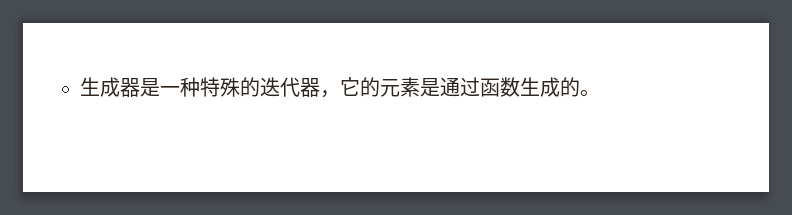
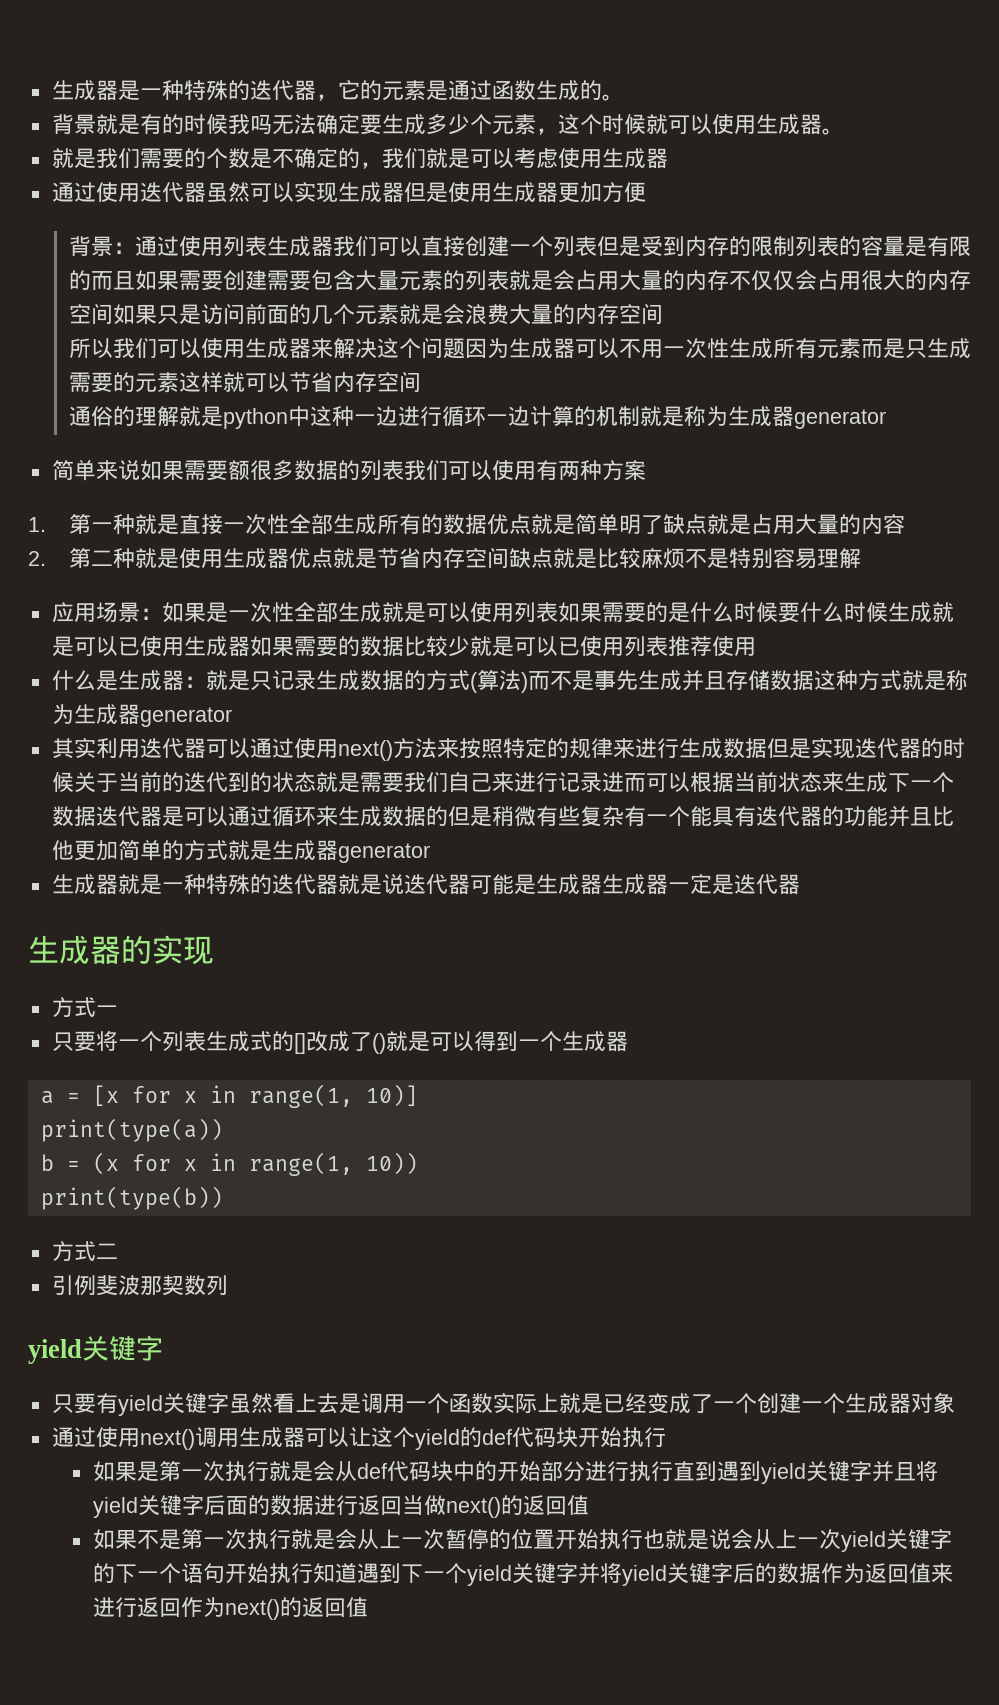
(600, 93) none -> [51,114,844,135] [51,148,668,169] [51,182,646,203] [68,236,971,257] [68,270,971,291] [68,303,663,325] [68,337,971,359] [68,371,421,393] [68,406,886,429] [51,460,646,481] [28,514,905,535] [28,547,861,569] [51,602,954,623] [51,636,756,657] [51,670,968,693] [51,704,232,727] [51,738,965,761] [51,771,954,793] [51,806,954,827] [51,840,430,863] [51,874,800,895] [28,935,214,965] [51,997,118,1017] [51,1030,628,1054] [40,1084,418,1108] [40,1118,223,1142] [40,1152,418,1176] [40,1186,223,1210] [51,1241,118,1261] [51,1275,228,1296] [28,1335,163,1364] [51,1392,955,1416] [51,1427,666,1450] [92,1460,938,1484] [92,1495,589,1518] [92,1529,952,1552] [92,1562,953,1586] [92,1597,368,1620] // 背景就是有的时候我吗无法确定要生成多少个元素，这个时候就可以使用生成器。 // 就是我们需要的个数是不确定的，我们就是可以考虑使用生成器 // 通过使用迭代器虽然可以实现生成器但是使用生成器更加方便 // 背景：通过使用列表生成器我们可以直接创建一个列表但是受到内存的限制列表的容量是有限的而且如果需要创建需要包含大量元素的列表就是会占用大量的内存不仅仅会占用很大的内存空间如果只是访问前面的几个元素就是会浪费大量的内存空间 // 所以我们可以使用生成器来解决这个问题因为生成器可以不用一次性生成所有元素而是只生成需要的元素这样就可以节省内存空间 // 通俗的理解就是python中这种一边进行循环一边计算的机制就是称为生成器generator // 简单来说如果需要额很多数据的列表我们可以使用有两种方案 // 1.第一种就是直接一次性全部生成所有的数据优点就是简单明了缺点就是占用大量的内容 // 2.第二种就是使用生成器优点就是节省内存空间缺点就是比较麻烦不是特别容易理解 // 应用场景：如果是一次性全部生成就是可以使用列表如果需要的是什么时候要什么时候生成就是可以已使用生成器如果需要的数据比较少就是可以已使用列表推荐使用 // 什么是生成器：就是只记录生成数据的方式(算法)而不是事先生成并且存储数据这种方式就是称为生成器generator // 其实利用迭代器可以通过使用next()方法来按照特定的规律来进行生成数据但是实现迭代器的时候关于当前的迭代到的状态就是需要我们自己来进行记录进而可以根据当前状态来生成下一个数据迭代器是可以通过循环来生成数据的但是稍微有些复杂有一个能具有迭代器的功能并且比他更加简单的方式就是生成器generator // 生成器就是一种特殊的迭代器就是说迭代器可能是生成器生成器一定是迭代器 // 生成器的实现 // 方式一 // 只要将一个列表生成式的[]改成了()就是可以得到一个生成器 // a = [x for x in range(1, 10)] // print(type(a)) // b = (x for x in range(1, 10)) // print(type(b)) // 方式二 // 引例斐波那契数列 // yield关键字 // 只要有yield关键字虽然看上去是调用一个函数实际上就是已经变成了一个创建一个生成器对象 // 通过使用next()调用生成器可以让这个yield的def代码块开始执行 // 如果是第一次执行就是会从def代码块中的开始部分进行执行直到遇到yield关键字并且将yield关键字后面的数据进行返回当做next()的返回值 // 如果不是第一次执行就是会从上一次暂停的位置开始执行也就是说会从上一次yield关键字的下一个语句开始执行知道遇到下一个yield关键字并将yield关键字后的数据作为返回值来进行返回作为next()的返回值

